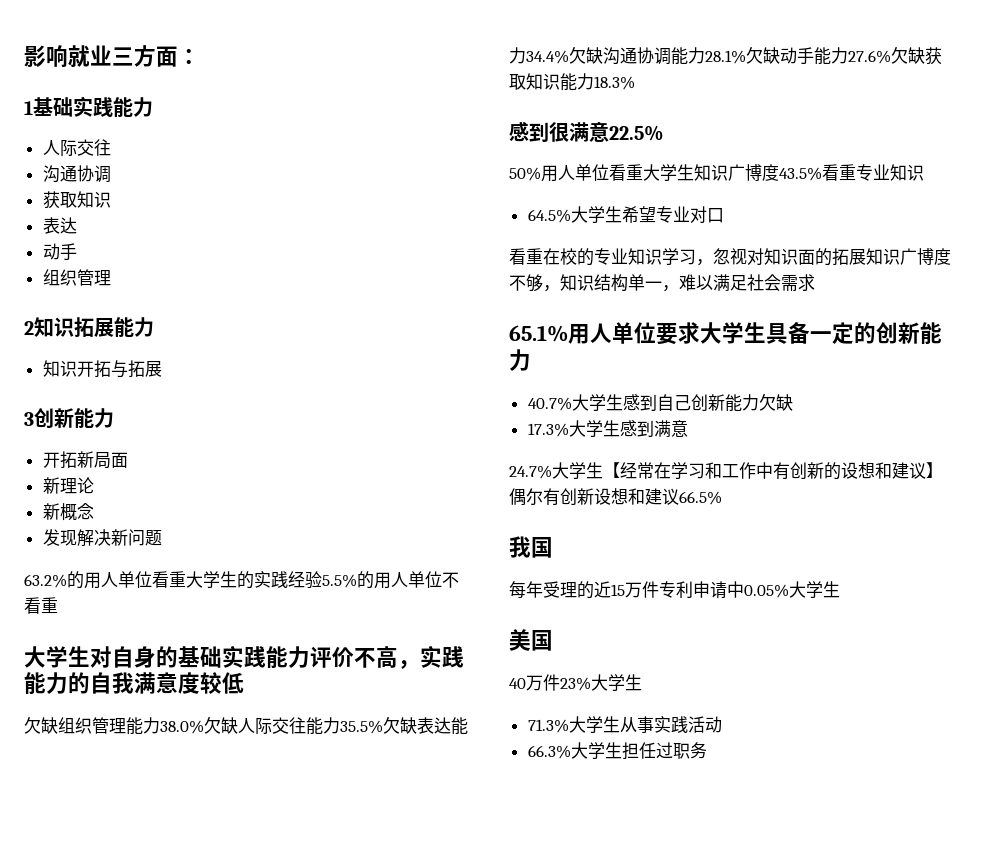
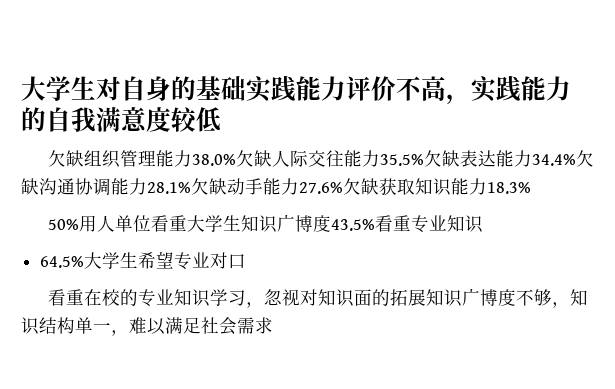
[24,45,200,68] [24,96,153,117] [42,139,111,157] [42,165,111,183] [42,191,111,209] [42,217,77,234] [42,243,77,261] [42,269,111,286] [24,317,154,337] [42,360,162,378] [24,408,114,428] [42,451,128,469] [42,477,94,494] [42,503,94,521] [42,529,162,547] [24,571,459,589] [24,597,58,614] 影响就业三方面： // 1基础实践能力 // 人际交往 // 沟通协调 // 获取知识 // 表达 // 动手 // 组织管理 // 2知识拓展能力 // 知识开拓与拓展 // 3创新能力 // 开拓新局面 // 新理论 // 新概念 // 发现解决新问题 // 63.2%的用人单位看重大学生的实践经验5.5%的用人单位不看重 // -> (21, 88) none
[509,121,664,142] // 感到很满意22.5% -> (531, 188) none
[509,322,942,345] [509,349,531,371] [527,394,793,412] [527,420,688,437] [509,462,943,480] [509,488,722,506] [509,536,553,558] [509,581,840,599] [509,629,553,651] [509,674,642,691] [527,716,722,733] [527,742,707,759] // 65.1%用人单位要求大学生具备一定的创新能力 // 40.7%大学生感到自己创新能力欠缺 // 17.3%大学生感到满意 // 24.7%大学生【经常在学习和工作中有创新的设想和建议】偶尔有创新设想和建议66.5% // 我国 // 每年受理的近15万件专利申请中0.05%大学生 // 美国 // 40万件23%大学生 // 71.3%大学生从事实践活动 // 66.3%大学生担任过职务 -> (273, 325) none

